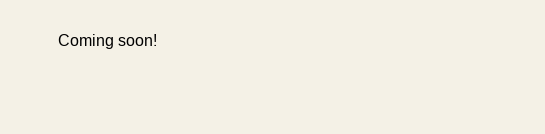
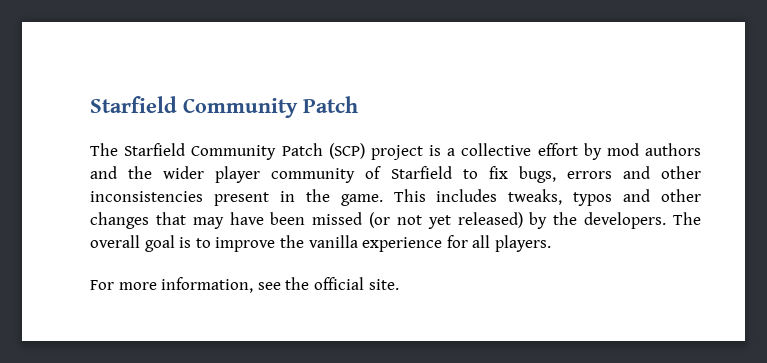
[58,34,158,49] Coming soon! -> [90,96,358,118] [90,143,701,160] [90,166,701,183] [90,189,701,206] [90,212,701,229] [90,235,551,252] [90,277,399,293] Starfield Community Patch // The Starfield Community Patch (SCP) project is a collective effort by mod authors and the wider player community of Starfield to fix bugs, errors and other inconsistencies present in the game. This includes tweaks, typos and other changes that may have been missed (or not yet released) by the developers. The overall goal is to improve the vanilla experience for all players. // For more information, see the official site.

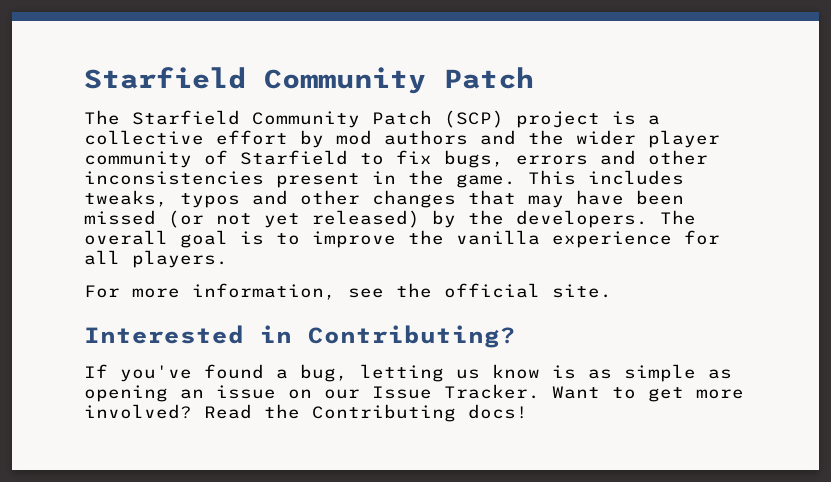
(399, 284) none -> [84,325,516,348] [84,364,732,382] [84,384,744,402] [84,404,528,422] // Interested in Contributing? // If you've found a bug, letting us know is as simple as opening an issue on our Issue Tracker. Want to get more involved? Read the Contributing docs!

